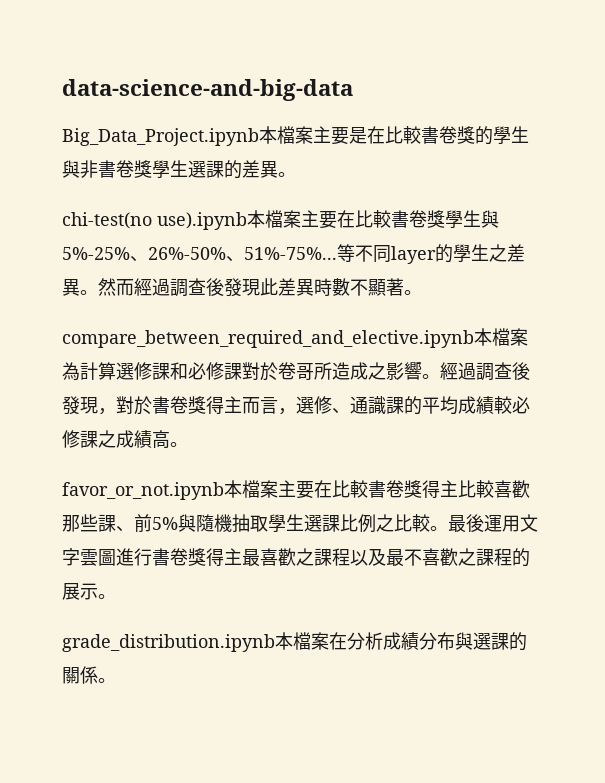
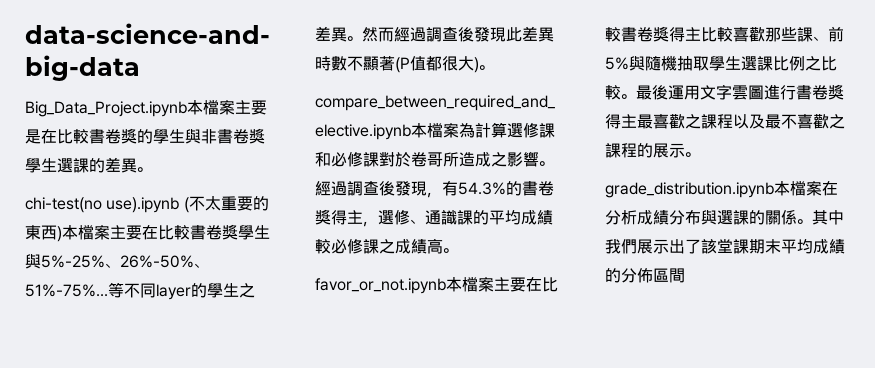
(247, 221) none -> [183,196,269,213] [25,225,62,242] (不太重要的東西)
(404, 287) none -> [395,56,479,73] (P值都很大)
[116,396,278,415] 對於書卷獎得主而言 -> [442,181,554,196] [315,209,363,225] 有54.3%的書卷獎得主
(116, 680) none -> [812,210,844,225] [605,239,845,254] [605,268,685,283] 其中我們展示出了該堂課期末平均成績的分佈區間

